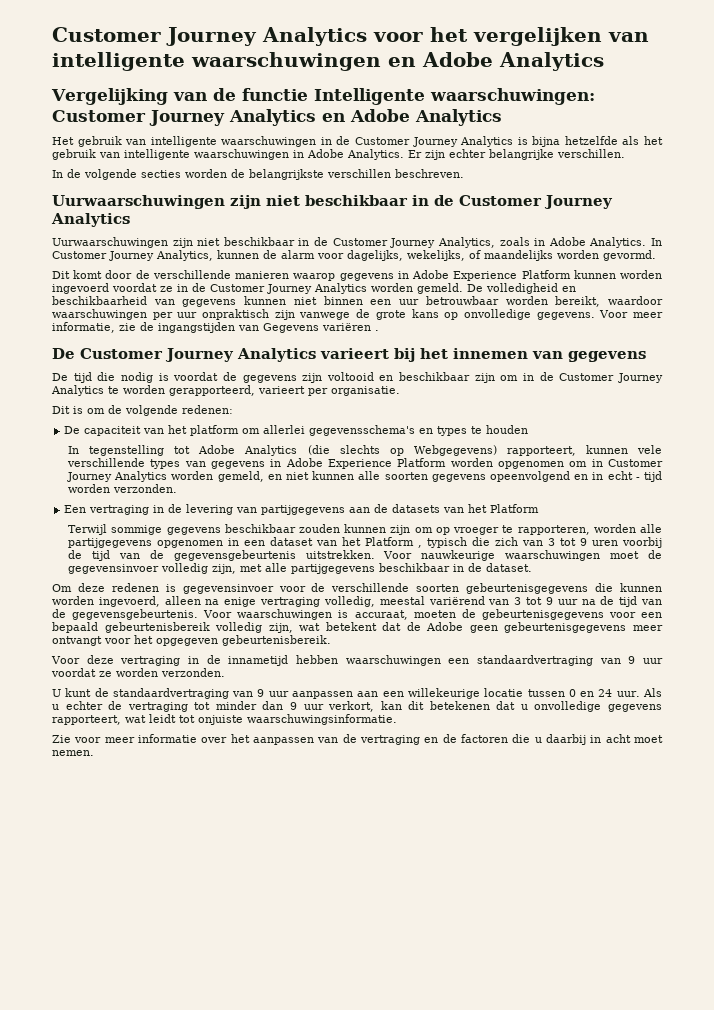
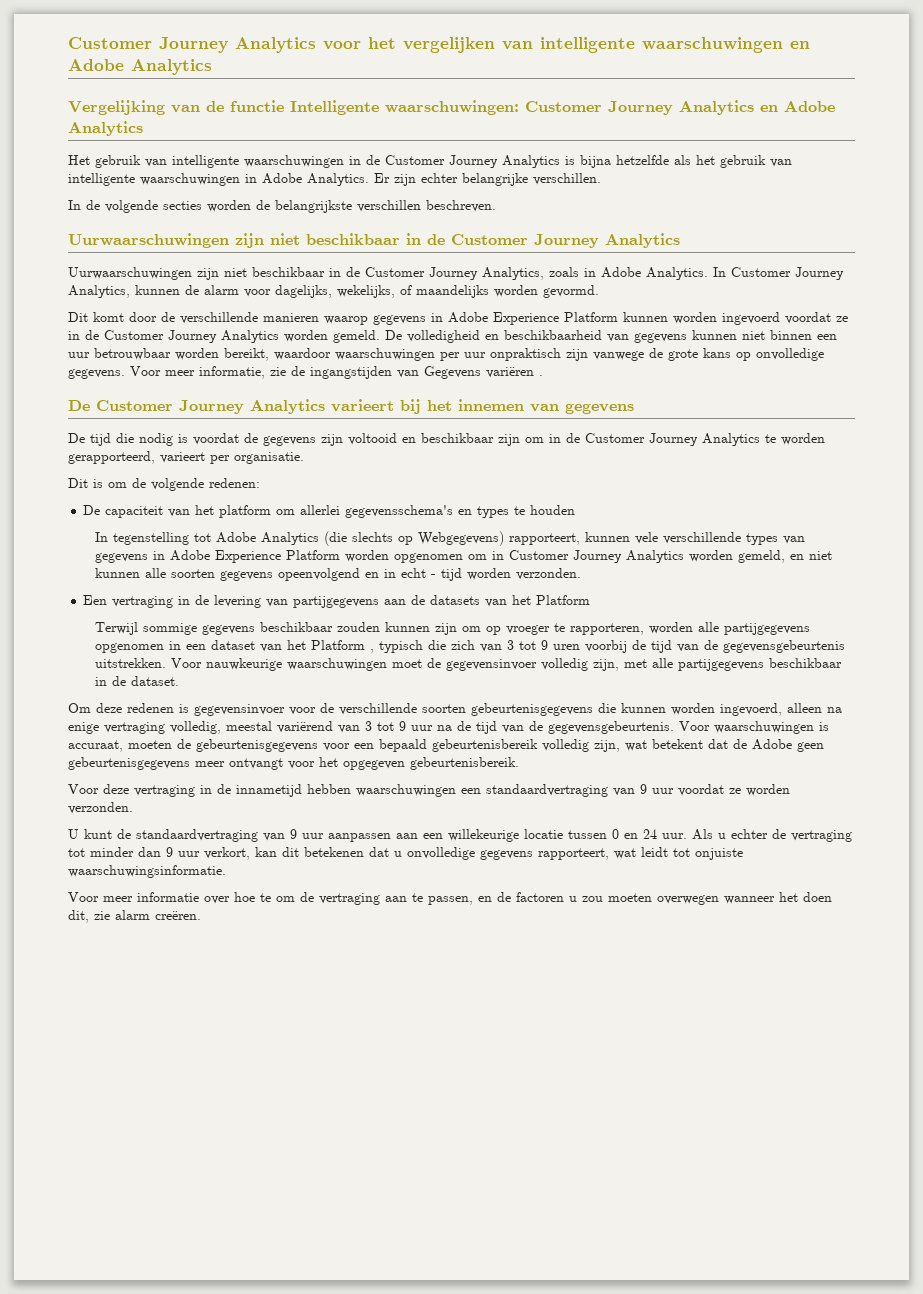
[52,735,102,743] Zie voor -> [68,892,99,902] Voor
[230,734,663,745] [52,750,94,756] het aanpassen van de vertraging en de factoren die u daarbij in acht moet nemen. -> [234,892,832,905] [68,910,201,923] hoe te om de vertraging aan te passen, en de factoren u zou moeten overwegen wanneer het doen dit, zie alarm creëren.

